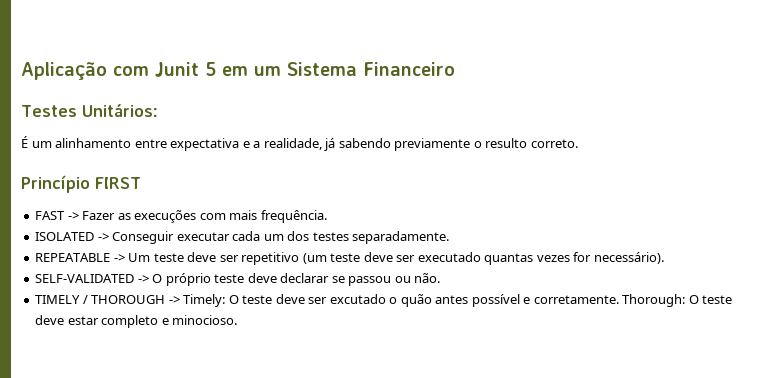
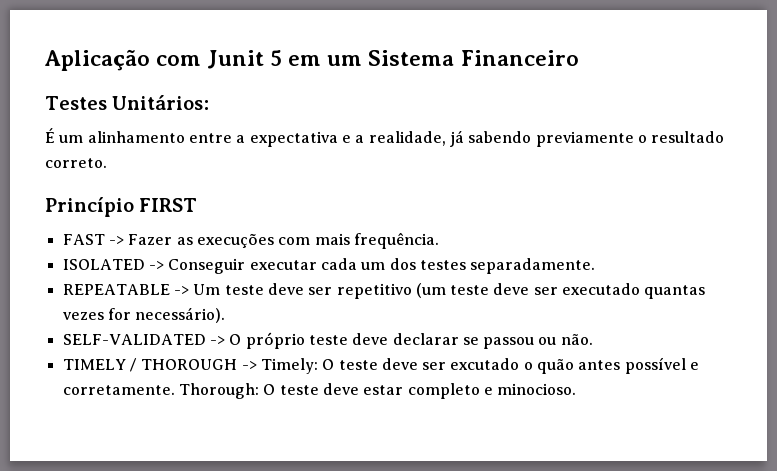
(167, 143) none -> [236,135,246,143] a
[485,138,528,148] resulto -> [651,131,725,143] resultado

